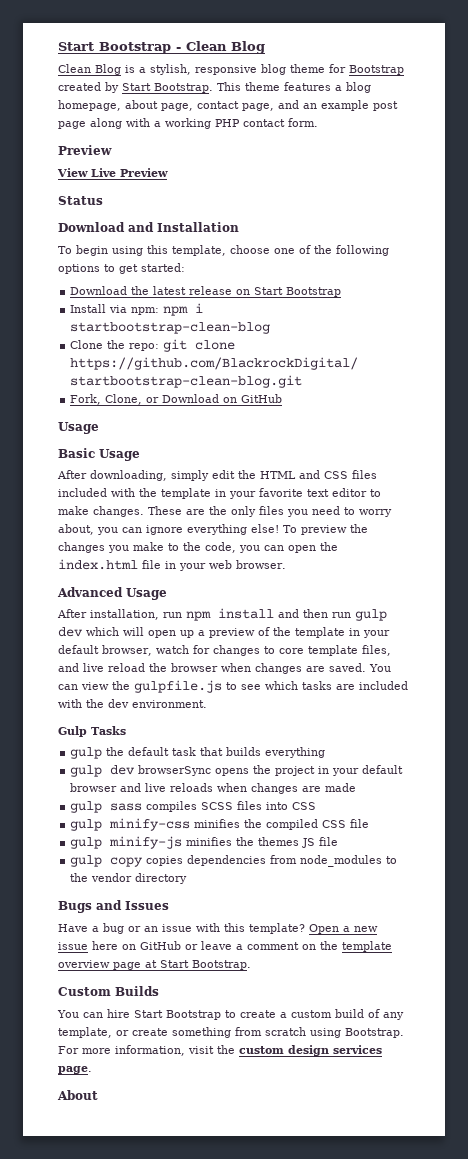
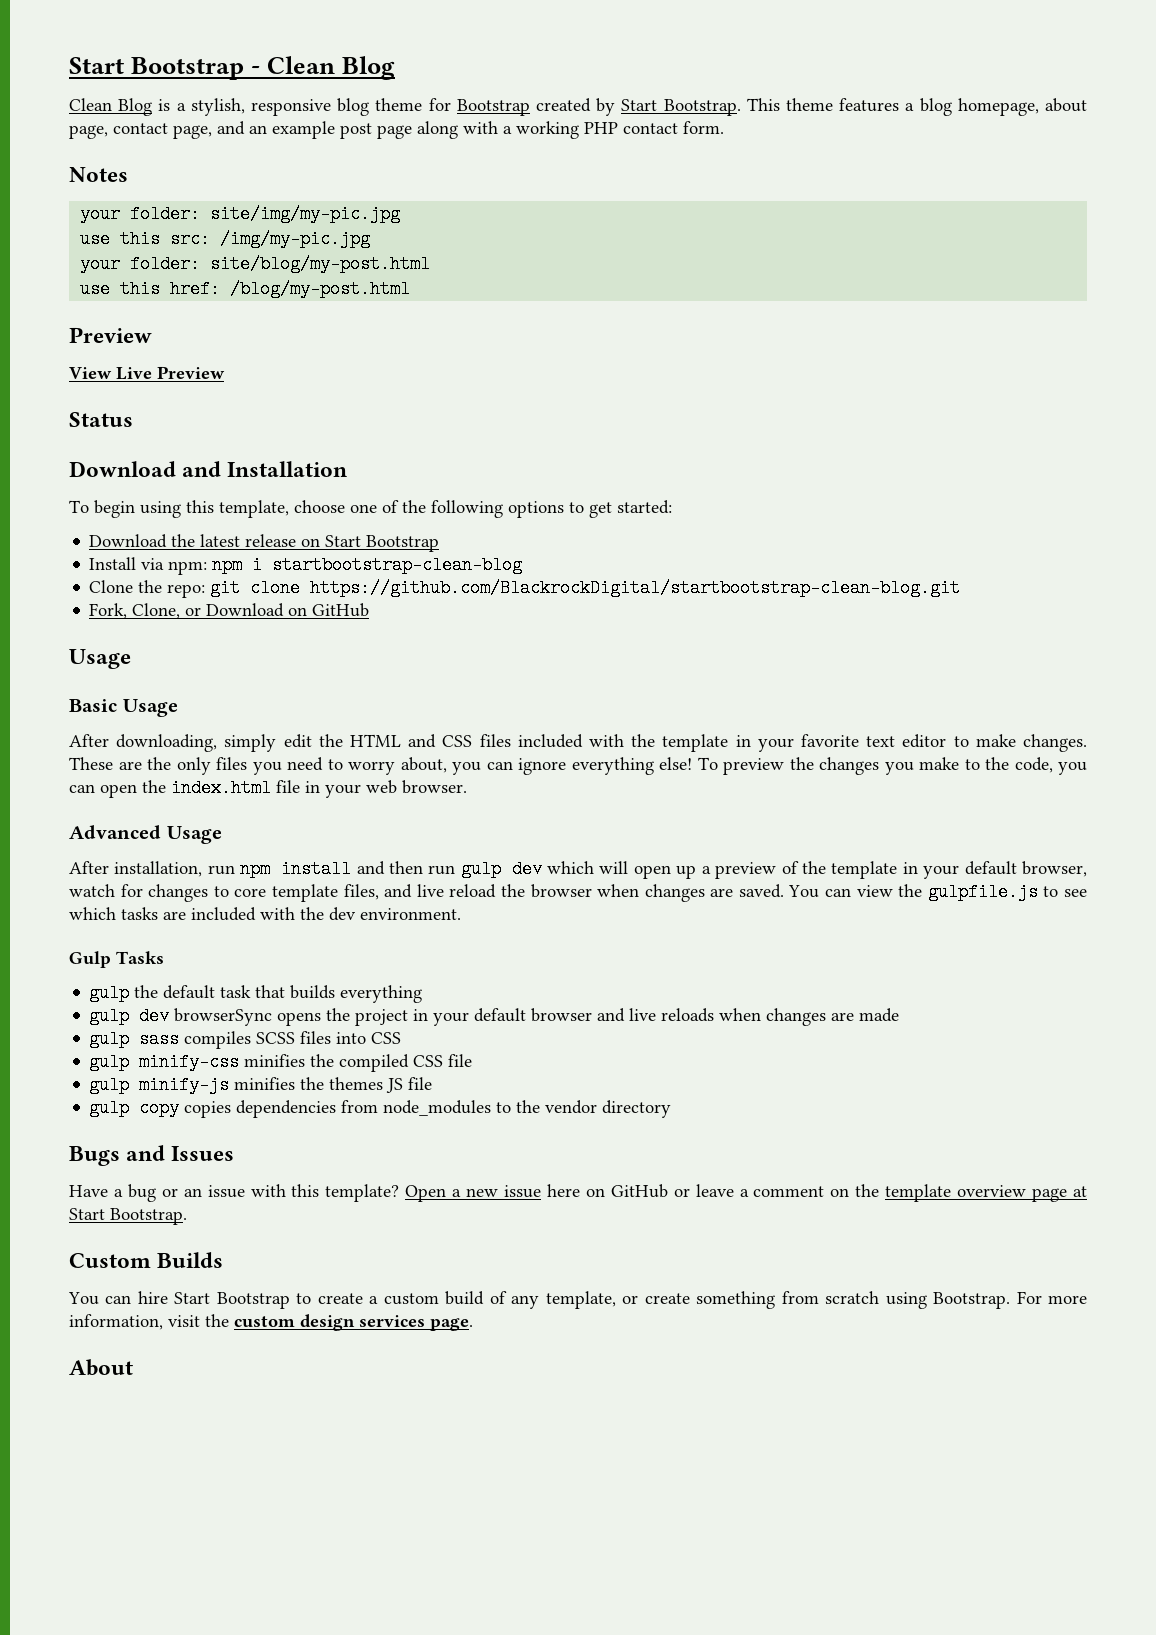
(318, 122) none -> [69,167,128,182] [80,205,401,223] [80,230,371,248] [80,255,431,273] [80,280,411,298] // Notes // your folder: site/img/my-pic.jpg // use this src: /img/my-pic.jpg // your folder: site/blog/my-post.html // use this href: /blog/my-post.html

